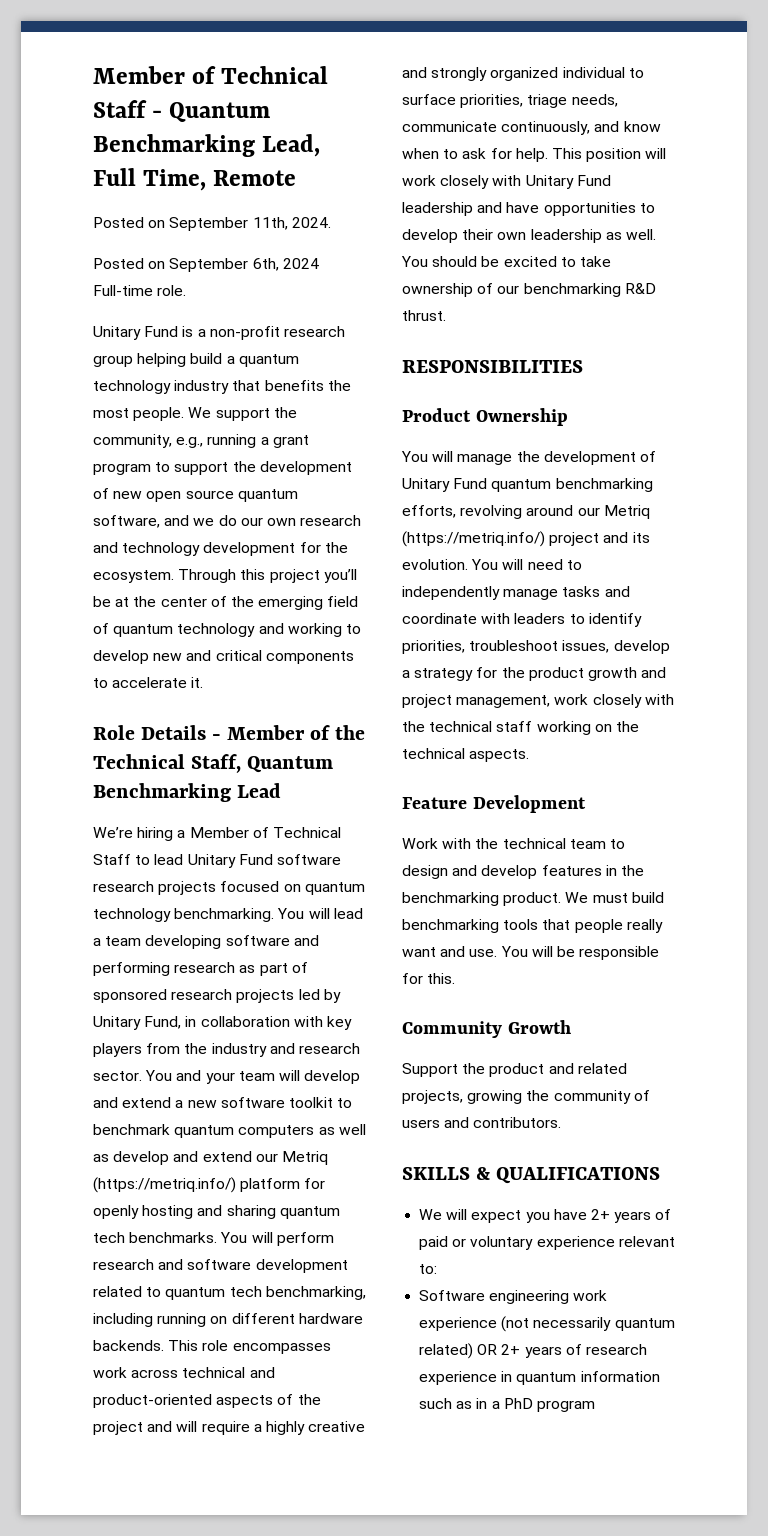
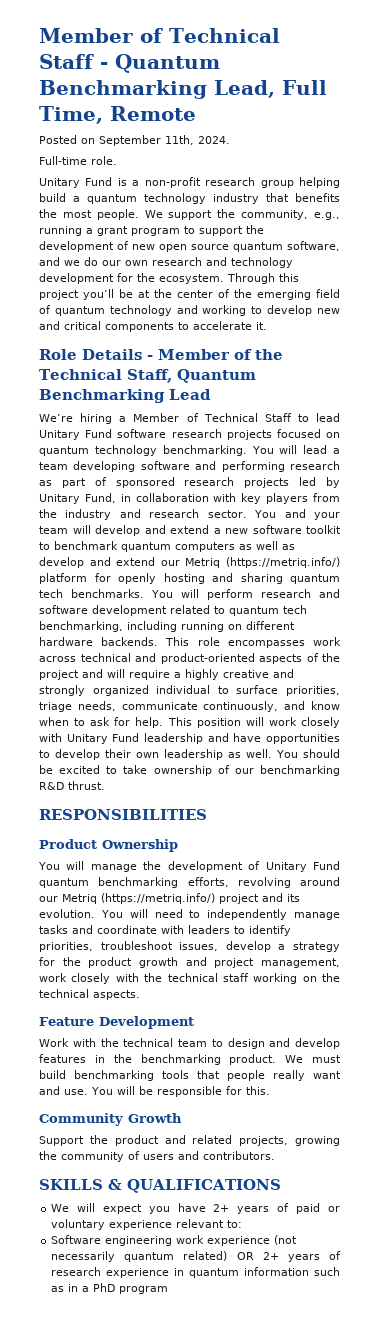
[93,258,319,272] Posted on September 6th, 2024 -> (230, 140) none

